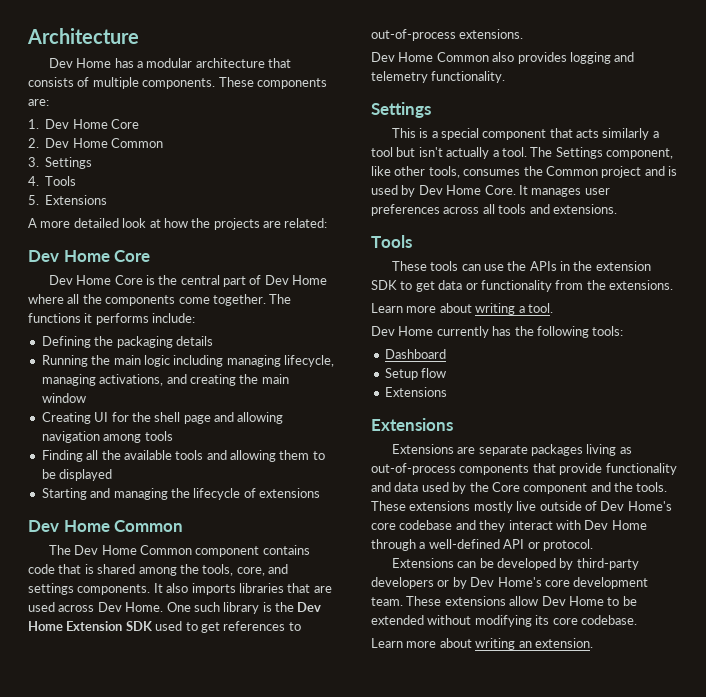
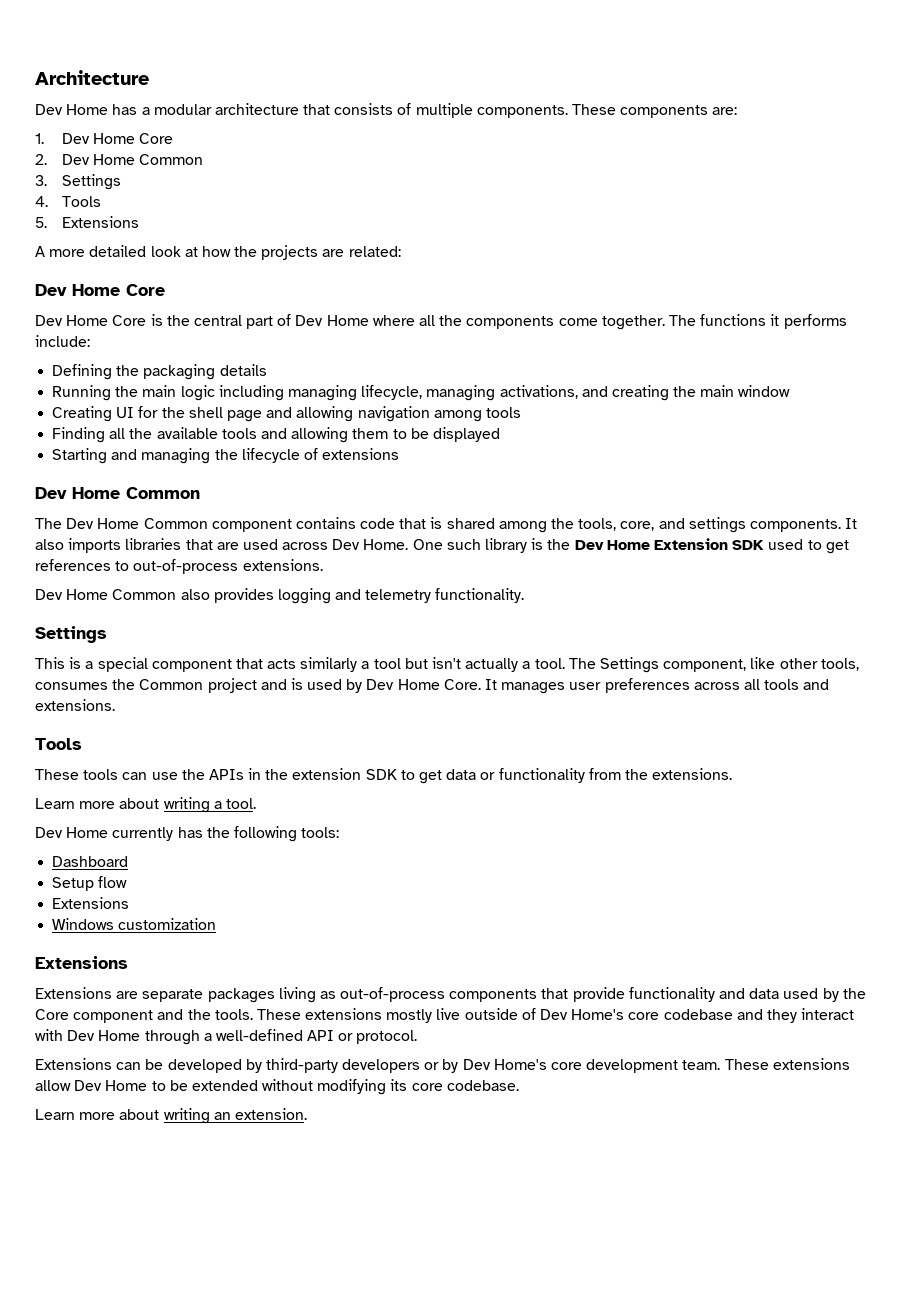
(447, 392) none -> [52,918,217,930] // Windows customization

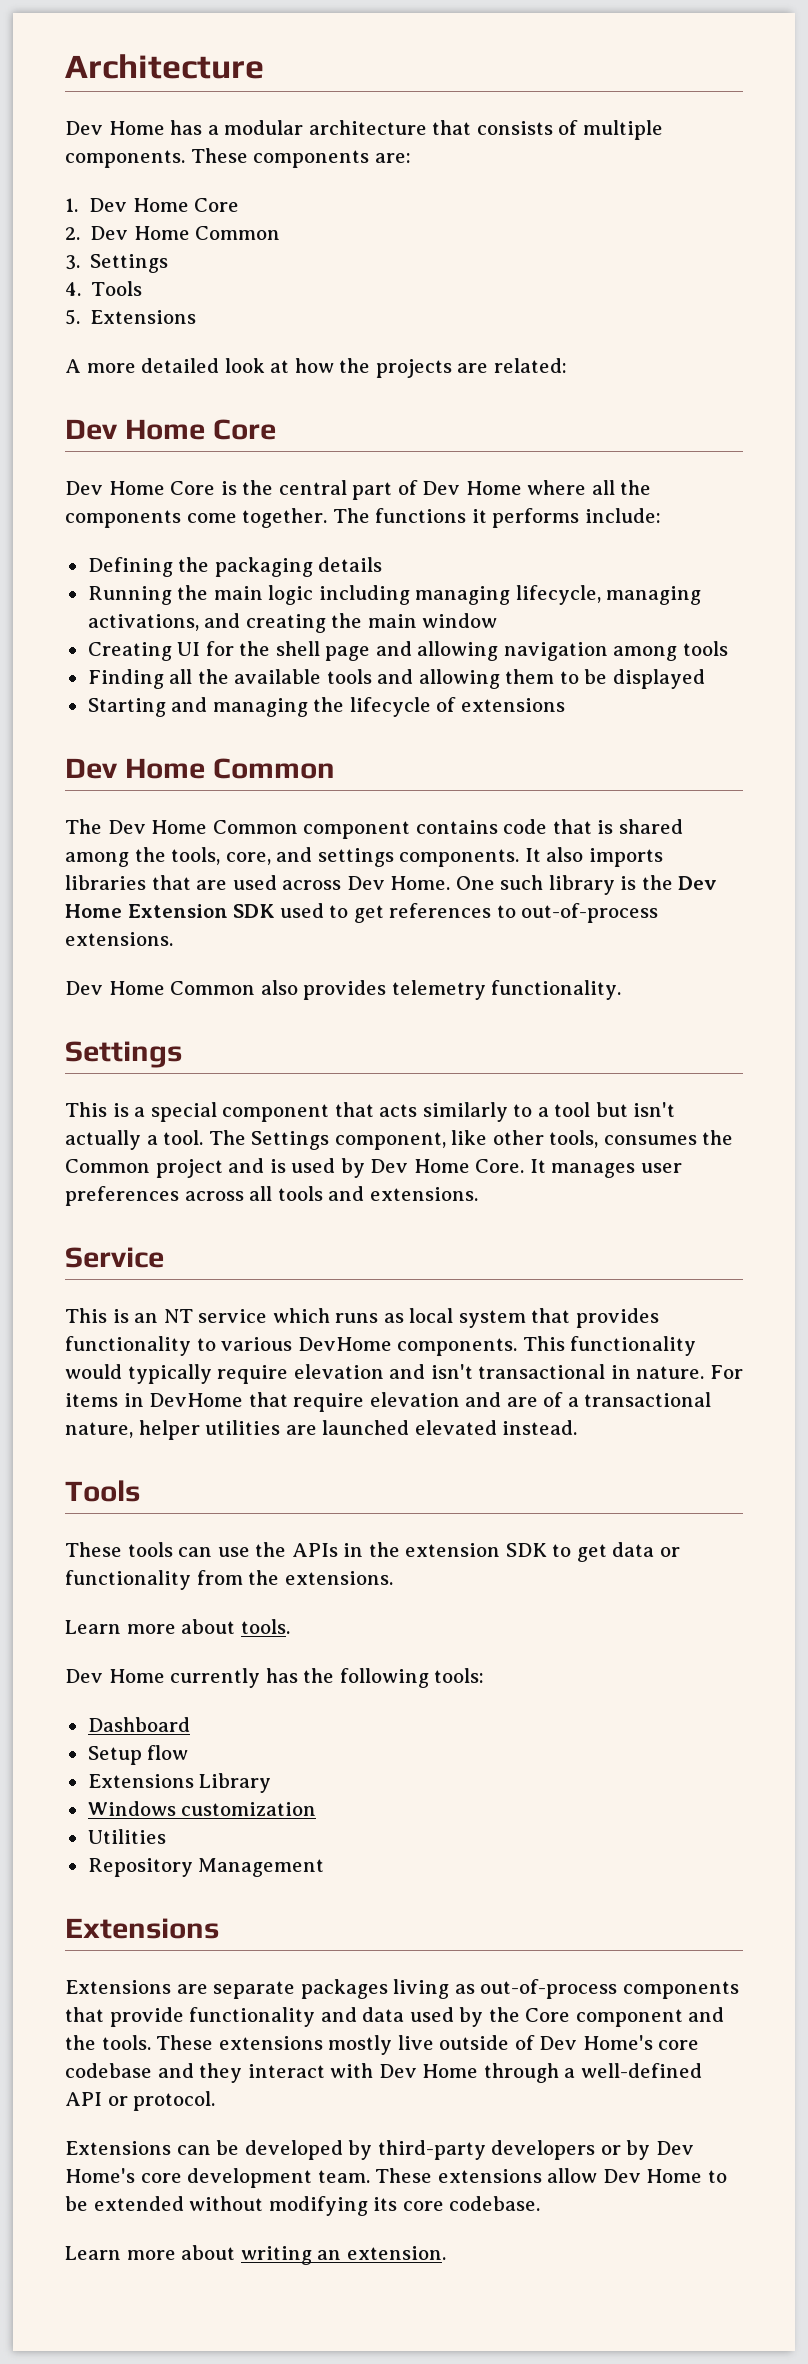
[277,588,362,604] logging and -> (387, 990) none
(358, 664) none -> [513,1104,533,1117] to
(115, 705) none -> [65,1247,164,1268] [65,1308,659,1328] [65,1336,697,1356] [65,1364,743,1384] [65,1392,712,1412] [65,1420,578,1440] // Service // This is an NT service which runs as local system that provides functionality to various DevHome components. This functionality would typically require elevation and isn't transactional in nature. For items in DevHome that require elevation and are of a transactional nature, helper utilities are launched elevated instead.
[163,797,256,813] writing a tool. -> [240,1619,290,1634] tools.
(130, 903) none -> [199,1773,272,1793] Library
(217, 924) none -> [87,1829,166,1844] [87,1858,325,1877] // Utilities // Repository Management

